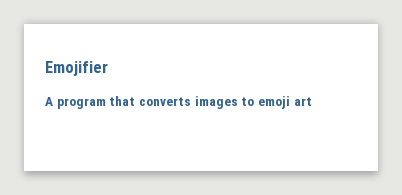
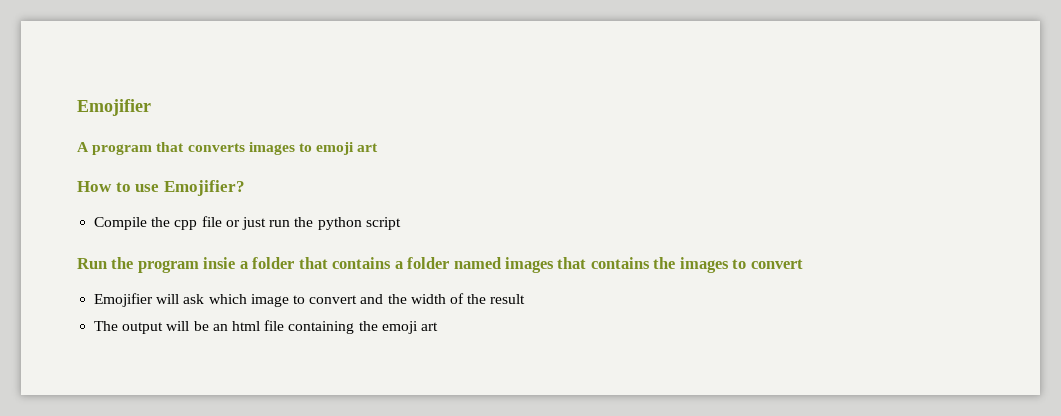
(312, 101) none -> [77,180,245,196] [94,216,401,230] [77,257,803,273] [94,293,526,307] [94,320,438,334] // How to use Emojifier? // Compile the cpp file or just run the python script // Run the program insie a folder that contains a folder named images that contains the images to convert // Emojifier will ask which image to convert and the width of the result // The output will be an html file containing the emoji art

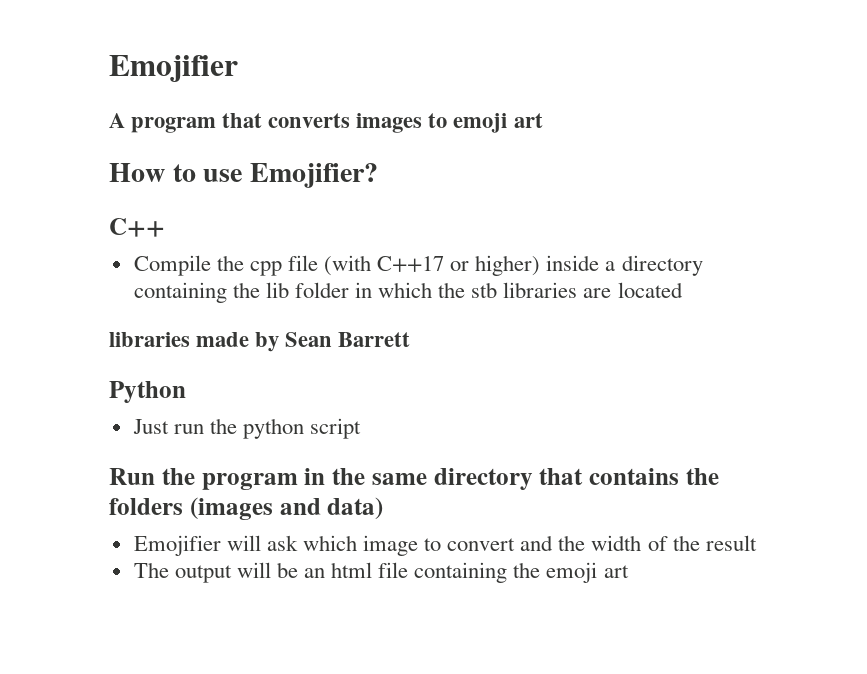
(245, 188) none -> [109,218,165,237] // C++
[225,217,266,230] or just -> [324,255,703,276] [133,282,683,303] [109,332,411,352] [109,381,186,403] [132,419,169,434] (with C++17 or higher) inside a directory containing the lib folder in which the stb libraries are located // libraries made by Sean Barrett // Python // Just
[203,257,803,273] insie a folder that contains a folder named images that contains the images to convert -> [304,468,719,490] [109,497,384,520] in the same directory that contains the folders (images and data)

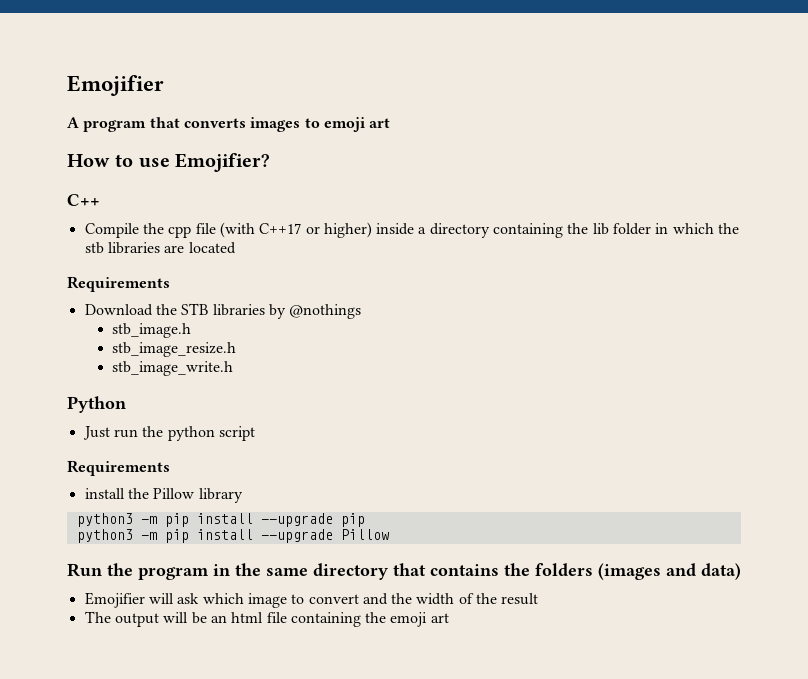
[109,332,411,352] libraries made by Sean Barrett -> [67,276,170,292] [84,303,362,319] [112,323,192,338] [112,342,237,357] [112,361,234,376] Requirements // Download the STB libraries by @nothings // stb_image.h // stb_image_resize.h // stb_image_write.h
(362, 428) none -> [67,460,170,476] [84,488,243,503] [76,513,365,527] [76,529,389,543] // Requirements // install the Pillow library // python3 -m pip install --upgrade pip // python3 -m pip install --upgrade Pillow

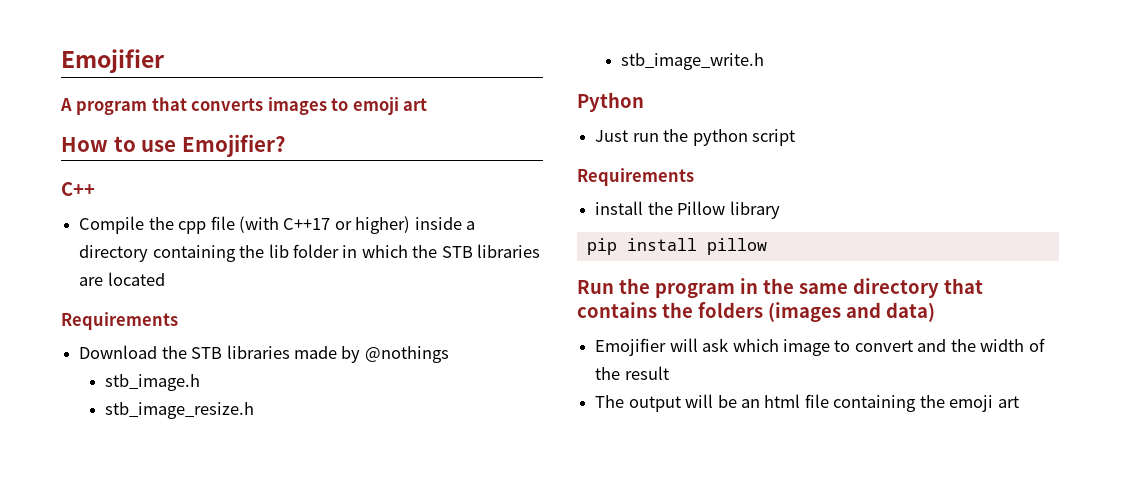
[84,242,104,254] stb -> [441,246,473,258] STB
(265, 310) none -> [293,346,337,359] made
[76,513,365,527] [76,529,389,543] python3 -m pip install --upgrade pip // python3 -m pip install --upgrade Pillow -> [586,238,767,255] pip install pillow

